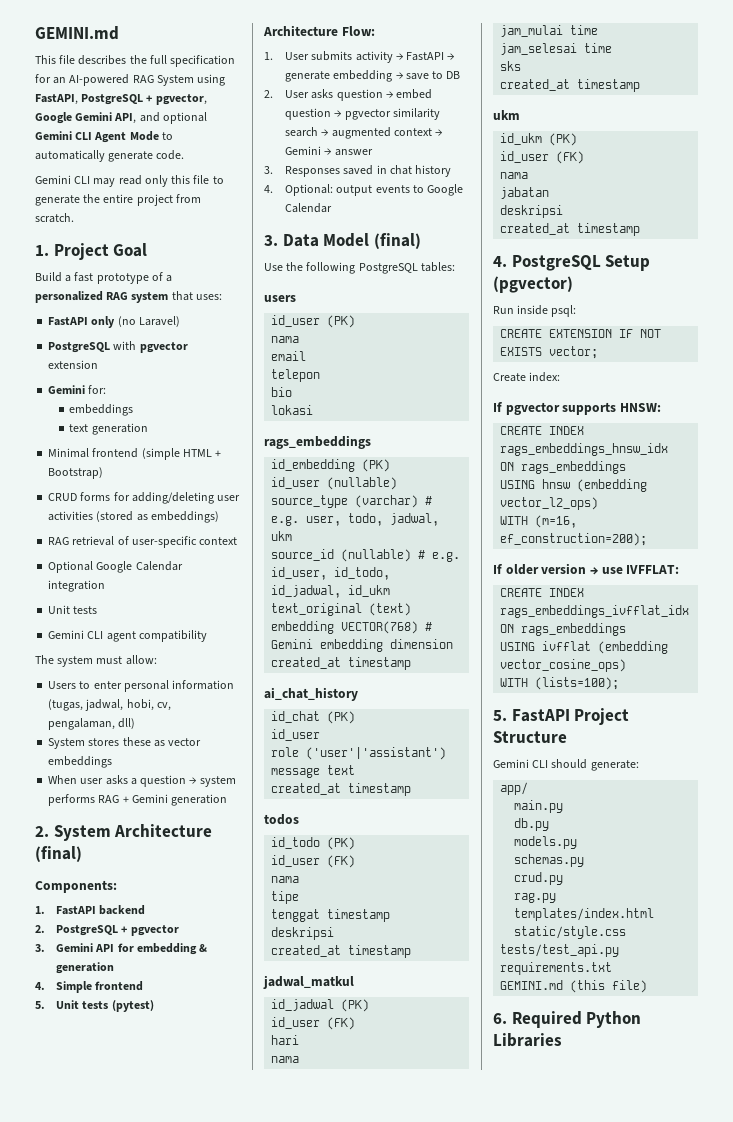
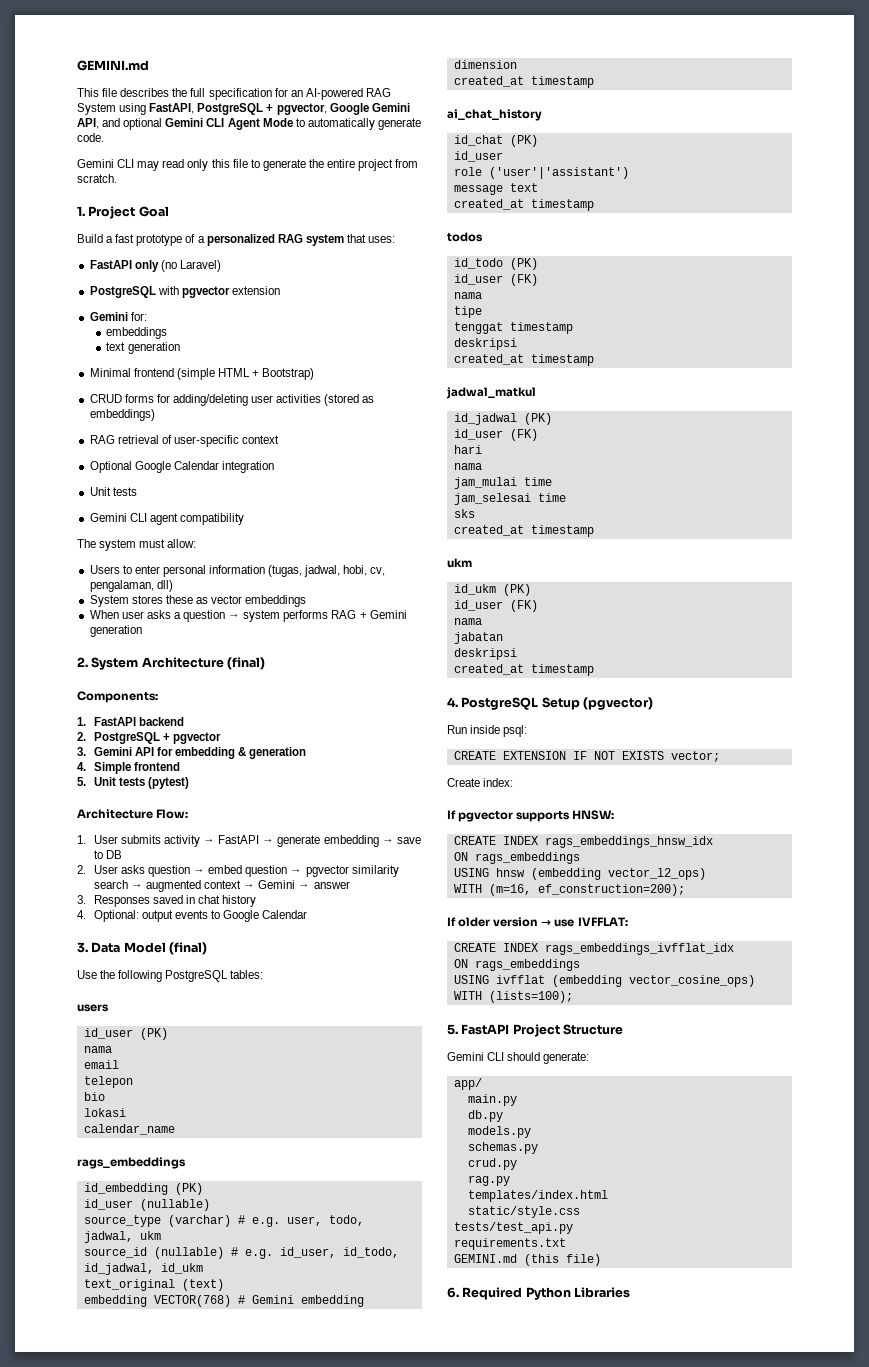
(314, 410) none -> [83,1124,175,1135] // calendar_name

